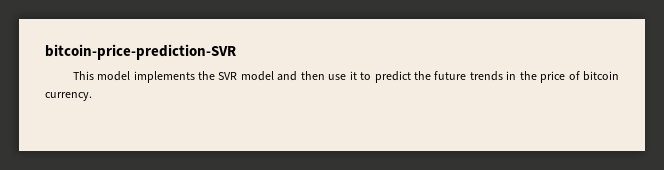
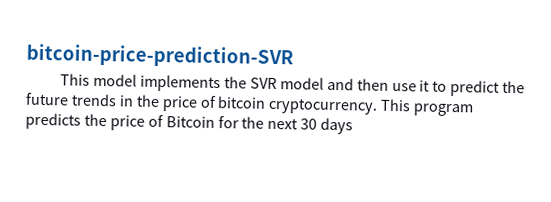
[45,92,92,101] currency. -> [268,97,474,117] [25,112,354,135] cryptocurrency. This program predicts the price of Bitcoin for the next 30 days

